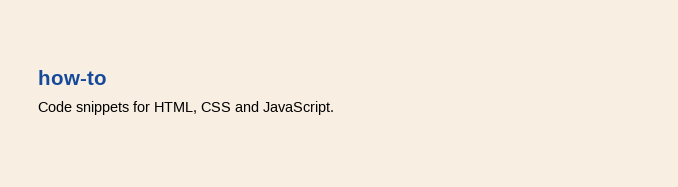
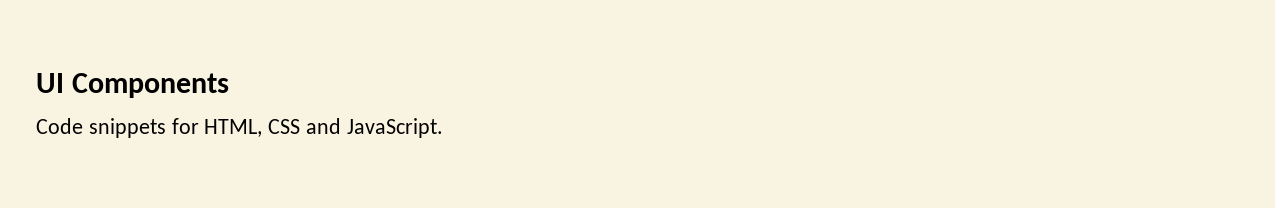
[38,70,107,85] how-to -> [36,73,230,98] UI Components

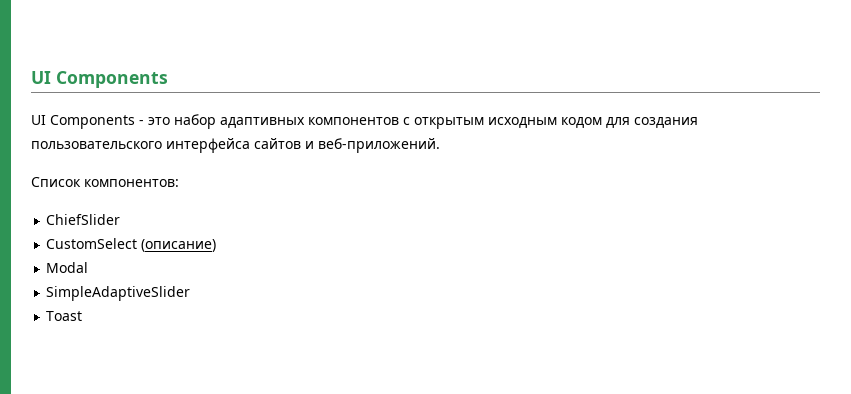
[36,118,443,138] Code snippets for HTML, CSS and JavaScript. -> [31,114,698,129] [31,138,440,153] [31,177,179,187] [46,214,121,225] [46,238,217,252] [46,262,89,273] [46,286,191,301] [46,311,83,321] UI Components - это набор адаптивных компонентов с открытым исходным кодом для создания пользовательского интерфейса сайтов и веб-приложений. // Список компонентов: // ChiefSlider // CustomSelect (описание) // Modal // SimpleAdaptiveSlider // Toast

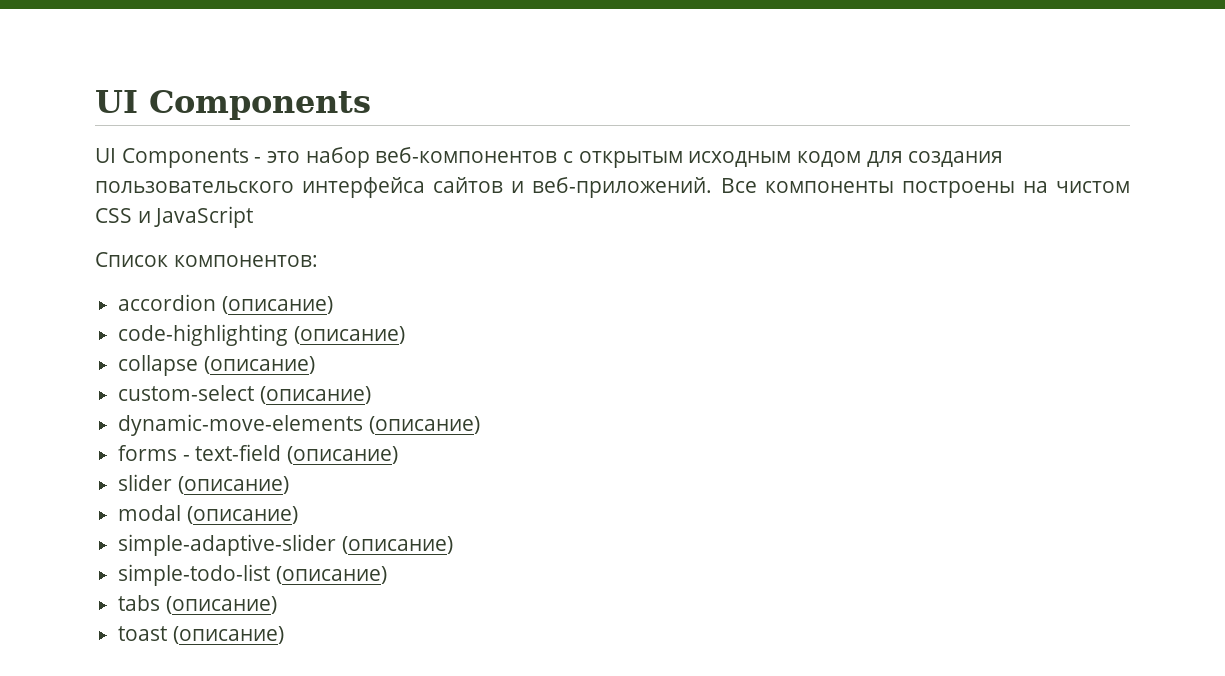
[220,117,399,128] адаптивных компонентов -> [375,147,558,163] веб-компонентов
(440, 145) none -> [720,178,1130,198] [95,206,254,228] Все компоненты построены на чистом CSS и JavaScript
[46,214,121,225] [46,238,217,252] [46,262,89,273] [46,286,191,301] [46,311,83,321] ChiefSlider // CustomSelect (описание) // Modal // SimpleAdaptiveSlider // Toast -> [118,294,333,314] [118,324,405,346] [118,355,315,376] [118,385,371,404] [118,414,480,436] [118,444,399,464] [118,474,289,494] [118,505,298,524] [118,534,453,556] [118,564,387,586] [118,595,277,614] [118,626,284,644] accordion (описание) // code-highlighting (описание) // collapse (описание) // custom-select (описание) // dynamic-move-elements (описание) // forms - text-field (описание) // slider (описание) // modal (описание) // simple-adaptive-slider (описание) // simple-todo-list (описание) // tabs (описание) // toast (описание)

